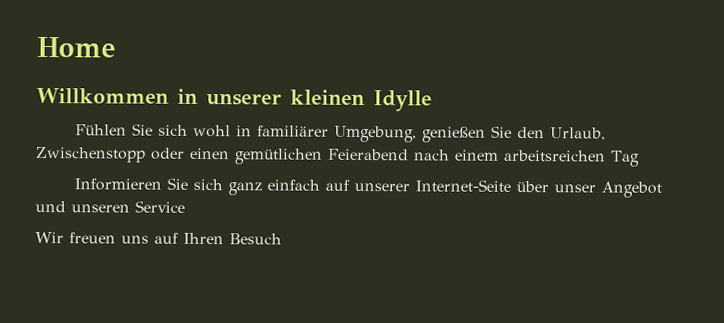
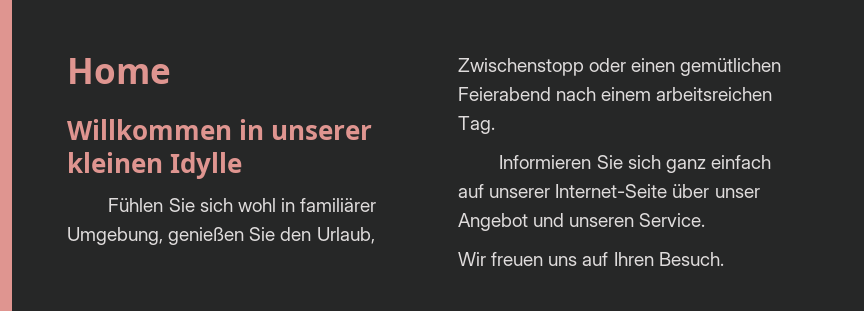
[610,150,640,167] Tag -> [458,116,495,134] Tag.
[135,200,185,213] Service -> [639,213,706,227] Service.
[229,233,282,245] Besuch -> [658,252,724,266] Besuch.

